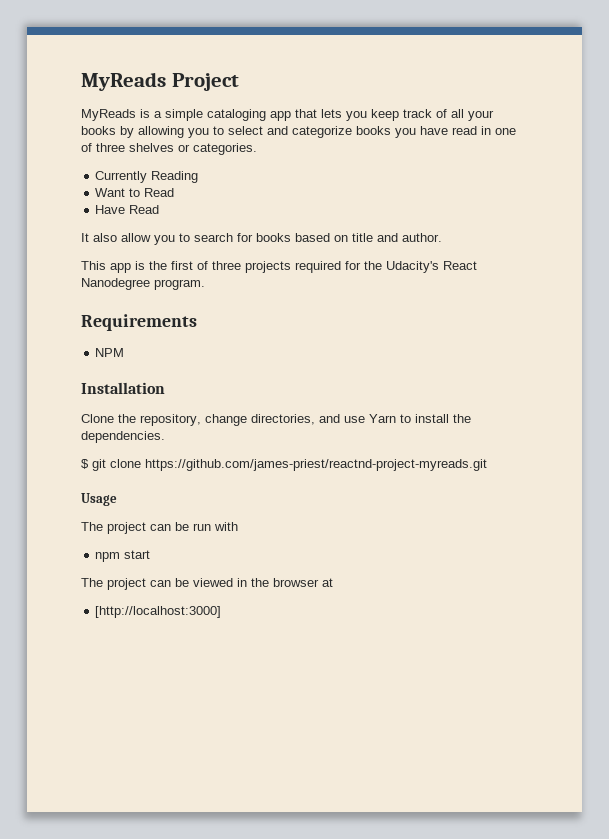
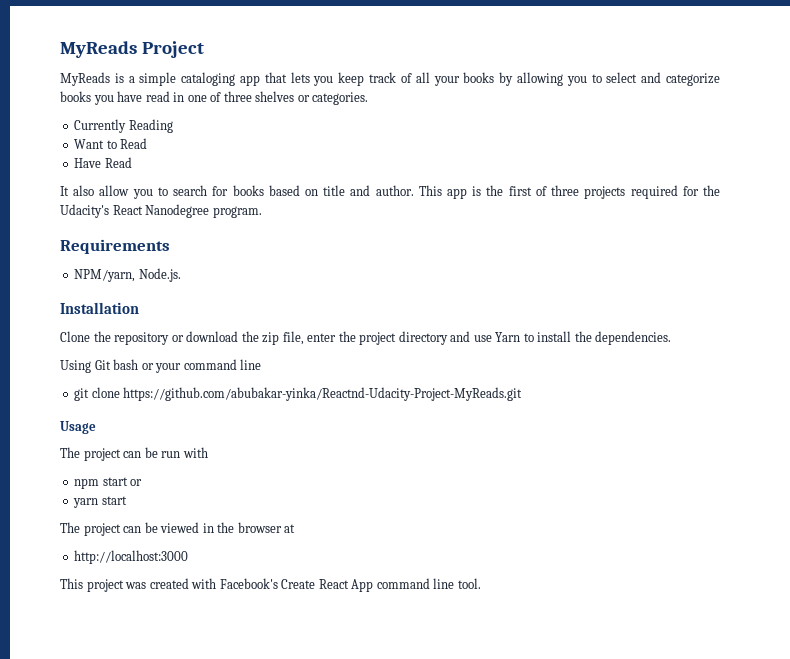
(442, 237) // -> (414, 190) none
[95,348,125,357] NPM -> [74,268,181,282] NPM/yarn, Node.js.
[140,414,315,426] repository, change directories, -> [114,331,448,345] repository or download the zip file, enter the project directory
[81,459,89,469] $ -> [60,359,262,373] Using Git bash or your command line //
[145,459,487,471] https://github.com/james-priest/reactnd-project-myreads.git -> [123,387,523,401] https://github.com/abubakar-yinka/Reactnd-Udacity-Project-MyReads.git
(151, 554) none -> [130,479,143,486] [73,496,127,508] or // yarn start
[95,606,222,618] [http://localhost:3000] -> [74,550,189,564] [60,578,481,592] http://localhost:3000 // This project was created with Facebook's Create React App command line tool.

